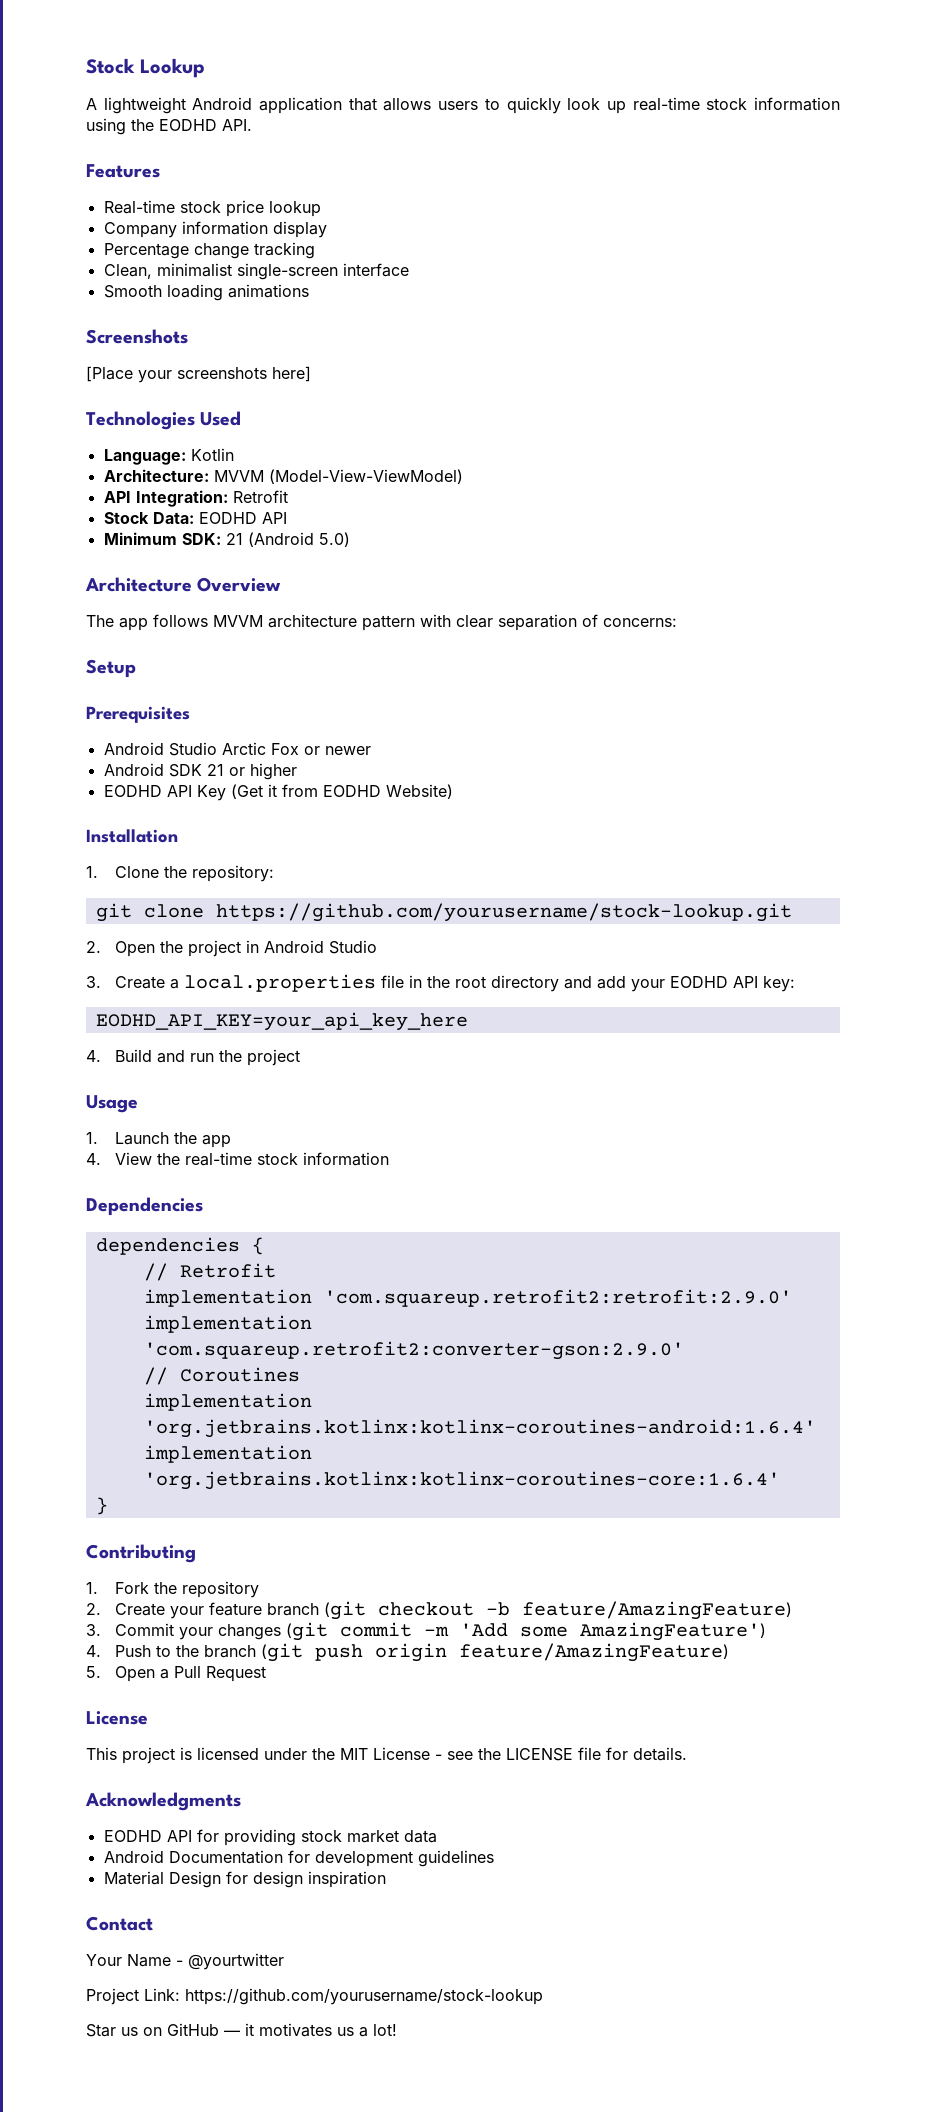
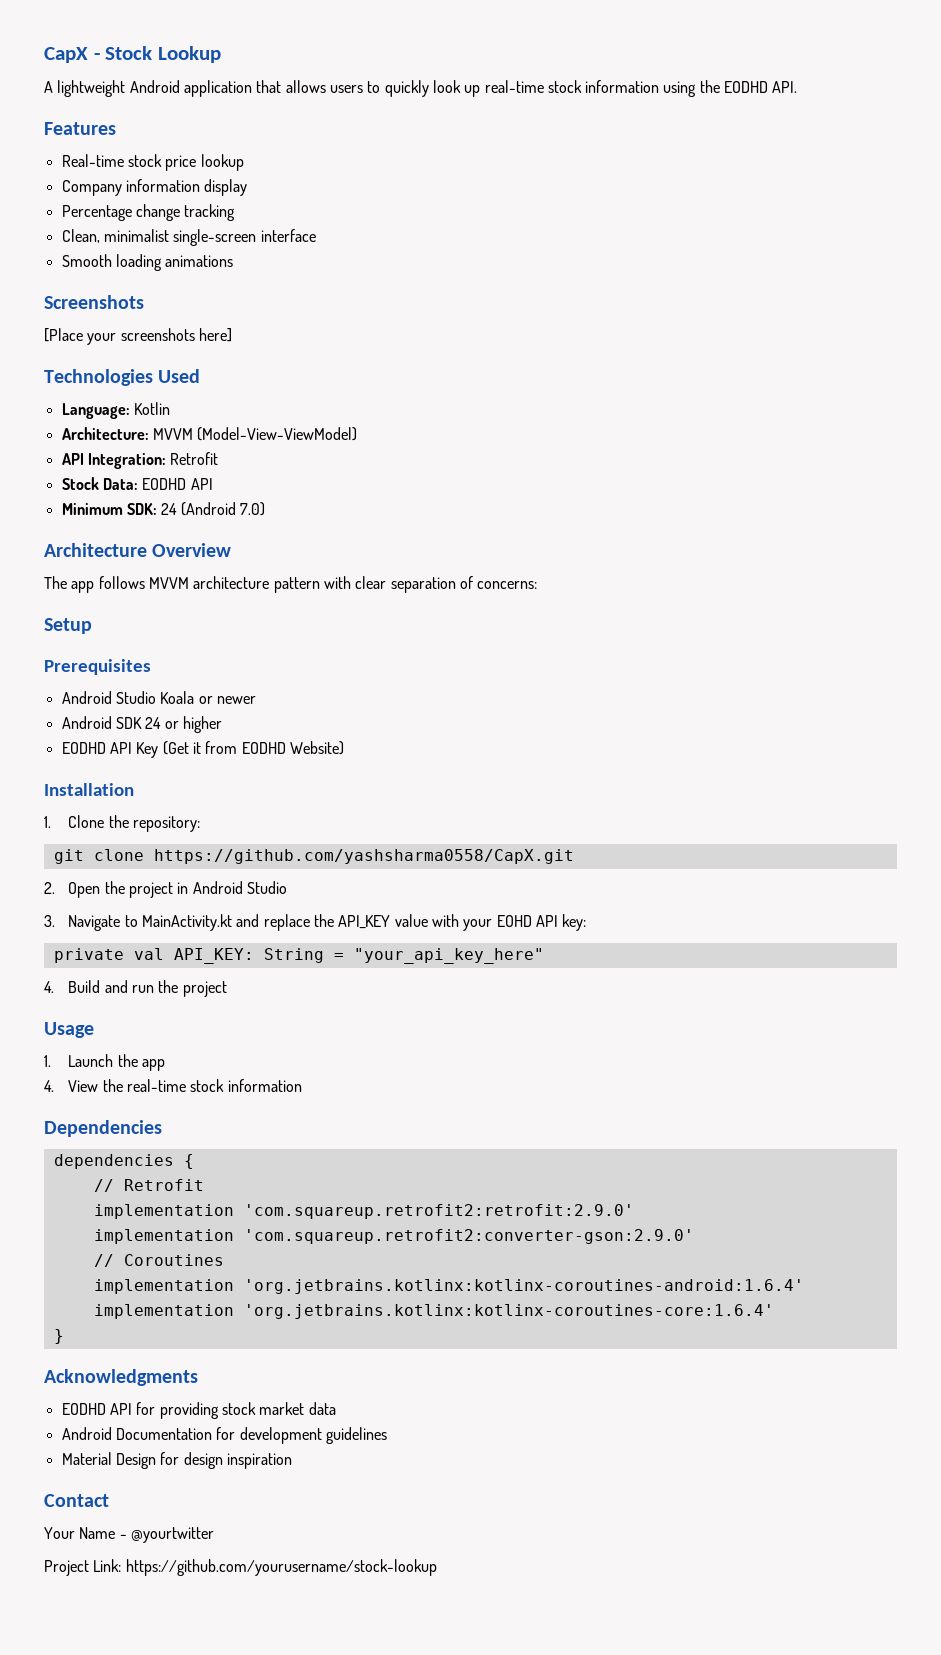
(86, 66) none -> [44,47,100,63] CapX -
[225,532,350,547] 21 (Android 5.0) -> [161,502,265,516] 24 (Android 7.0)
[221,742,299,755] Arctic Fox -> [160,691,195,704] Koala
[206,764,224,776] 21 -> [145,717,162,729] 24
[215,903,792,922] https://github.com/yourusername/stock-lookup.git -> [153,849,574,864] https://github.com/yashsharma0558/CapX.git
[115,974,796,992] [95,1012,468,1031] Create a local.properties file in the root directory and add your EODHD API key: // EODHD_API_KEY=your_api_key_here -> [68,914,587,931] [53,948,544,964] Navigate to MainActivity.kt and replace the API_KEY value with your EOHD API key: // private val API_KEY: String = "your_api_key_here"
[86,1544,196,1563] [86,1581,260,1598] [86,1601,793,1620] [86,1622,767,1641] [86,1643,730,1662] [86,1666,267,1682] [86,1711,148,1725] [86,1747,687,1764] // Contributing // 1. Fork the repository // 2. Create your feature branch (git checkout -b feature/AmazingFeature) // 3. Commit your changes (git commit -m 'Add some AmazingFeature') // 4. Push to the branch (git push origin feature/AmazingFeature) // 5. Open a Pull Request // License // This project is licensed under the MIT License - see the LICENSE file for details. -> (64, 1336) none
[86,2023,397,2037] // Star us on GitHub — it motivates us a lot! -> (437, 1567) none

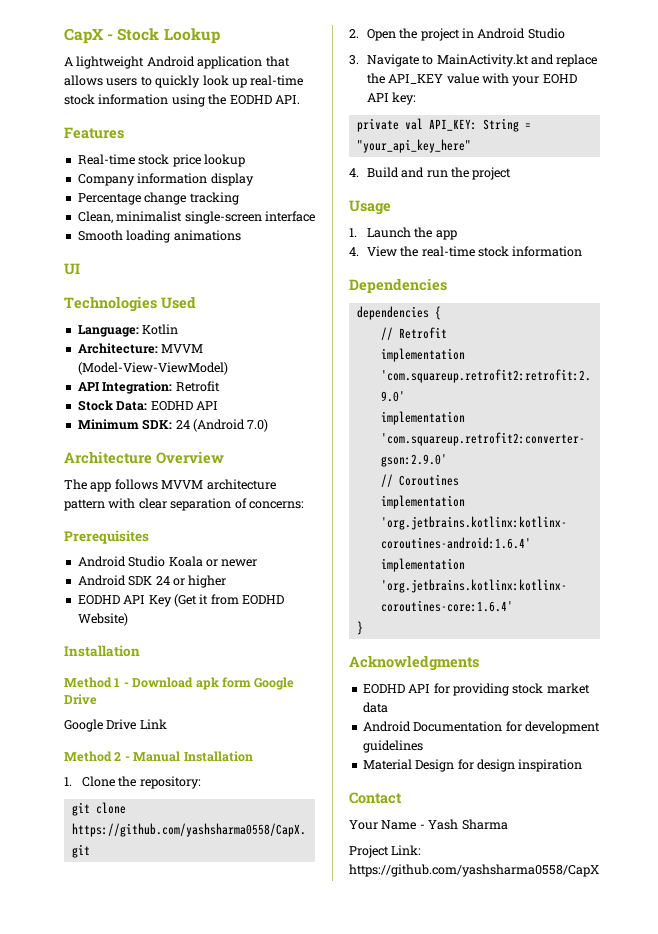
[44,295,144,309] [44,328,232,345] Screenshots // [Place your screenshots here] -> [64,263,80,275] UI
[44,618,92,634] // Setup -> (304, 505) none
(134, 789) none -> [64,677,295,690] [64,694,97,705] [64,719,167,732] [64,751,253,762] // Method 1 - Download apk form Google Drive // Google Drive Link // Method 2 - Manual Installation
[130,1527,214,1543] @yourtwitter -> [428,819,508,830] Yash Sharma
[125,1559,437,1576] https://github.com/yourusername/stock-lookup -> [349,864,599,877] https://github.com/yashsharma0558/CapX

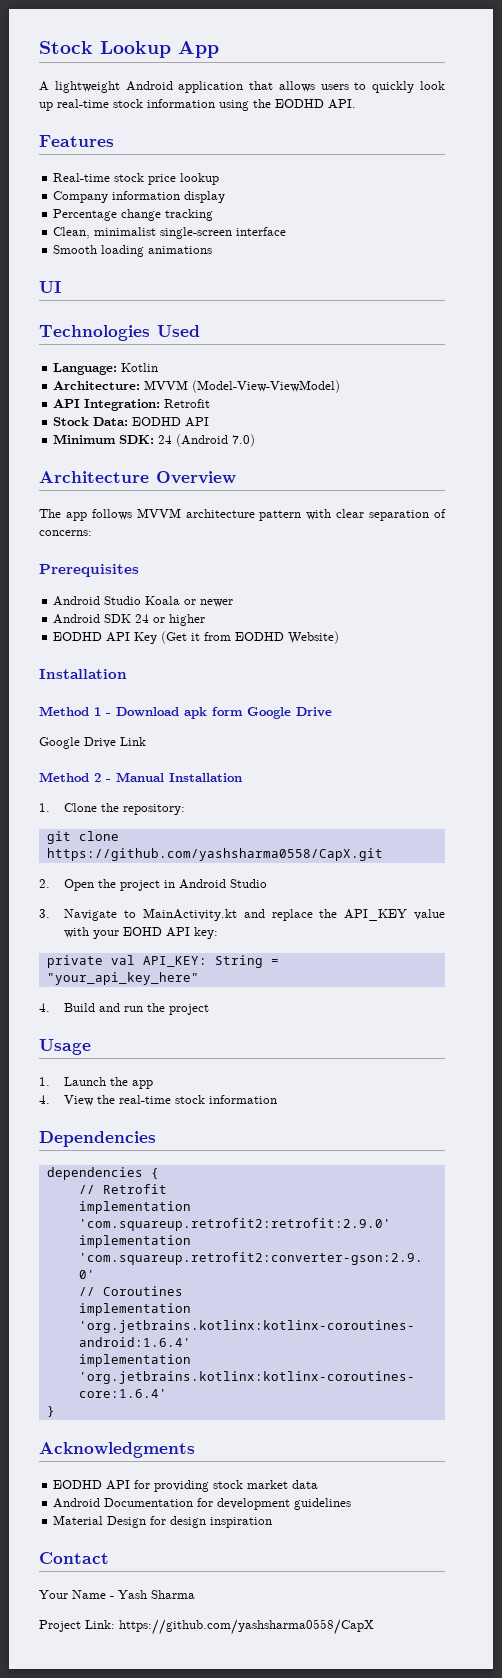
[64,28,114,44] CapX - -> (39, 47) none
(220, 36) none -> [178,41,219,58] App

